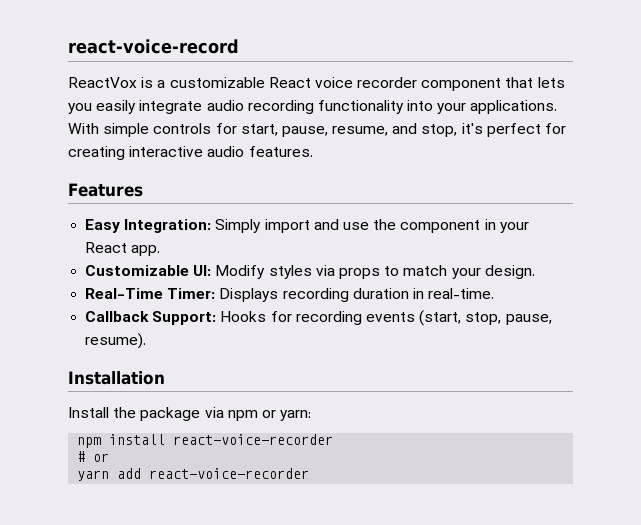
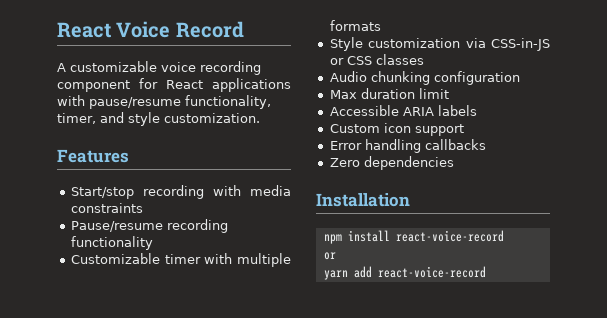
[68,39,239,54] [68,77,565,91] [68,100,558,114] [68,123,567,137] [68,146,313,160] [68,183,143,197] [85,219,529,233] [85,242,161,256] [85,265,535,279] [85,288,495,302] [85,310,552,326] [85,333,147,349] [68,371,165,385] [68,407,312,421] react-voice-record // ReactVox is a customizable React voice recorder component that lets you easily integrate audio recording functionality into your applications. With simple controls for start, pause, resume, and stop, it's perfect for creating interactive audio features. // Features // Easy Integration: Simply import and use the component in your React app. // Customizable UI: Modify styles via props to match your design. // Real-Time Timer: Displays recording duration in real-time. // Callback Support: Hooks for recording events (start, stop, pause, resume). // Installation // Install the package via npm or yarn: -> [57,21,244,38] [57,61,261,75] [57,78,291,92] [57,95,271,109] [57,112,260,126] [57,149,129,163] [70,185,291,199] [70,203,143,213] [70,219,228,233] [70,236,153,250] [70,253,291,267] [329,20,381,31] [329,37,550,51] [329,54,424,65] [329,71,520,85] [329,88,449,99] [329,105,477,116] [329,123,464,136] [329,139,486,153] [329,156,454,170] [316,193,410,207] React Voice Record // A customizable voice recording component for React applications with pause/resume functionality, timer, and style customization. // Features // Start/stop recording with media constraints // Pause/resume recording functionality // Customizable timer with multiple formats // Style customization via CSS-in-JS or CSS classes // Audio chunking configuration // Max duration limit // Accessible ARIA labels // Custom icon support // Error handling callbacks // Zero dependencies // Installation
[173,434,334,445] [77,451,86,462] react-voice-recorder // # -> [395,230,504,242] react-voice-record //
[149,468,310,479] react-voice-recorder -> [377,266,486,278] react-voice-record

